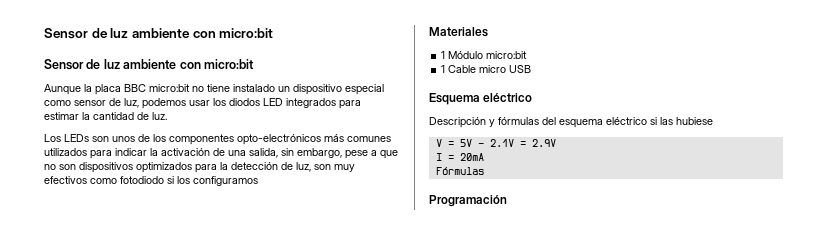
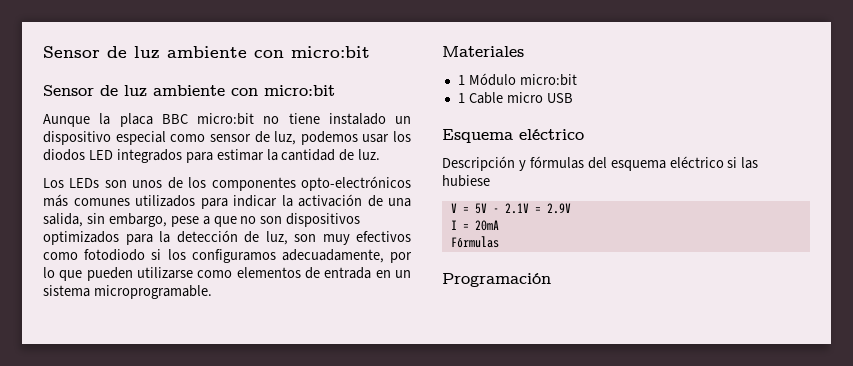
(258, 181) none -> [281,249,412,263] [43,267,411,281] [43,285,212,299] adecuadamente, por lo que pueden utilizarse como elementos de entrada en un sistema microprogramable.

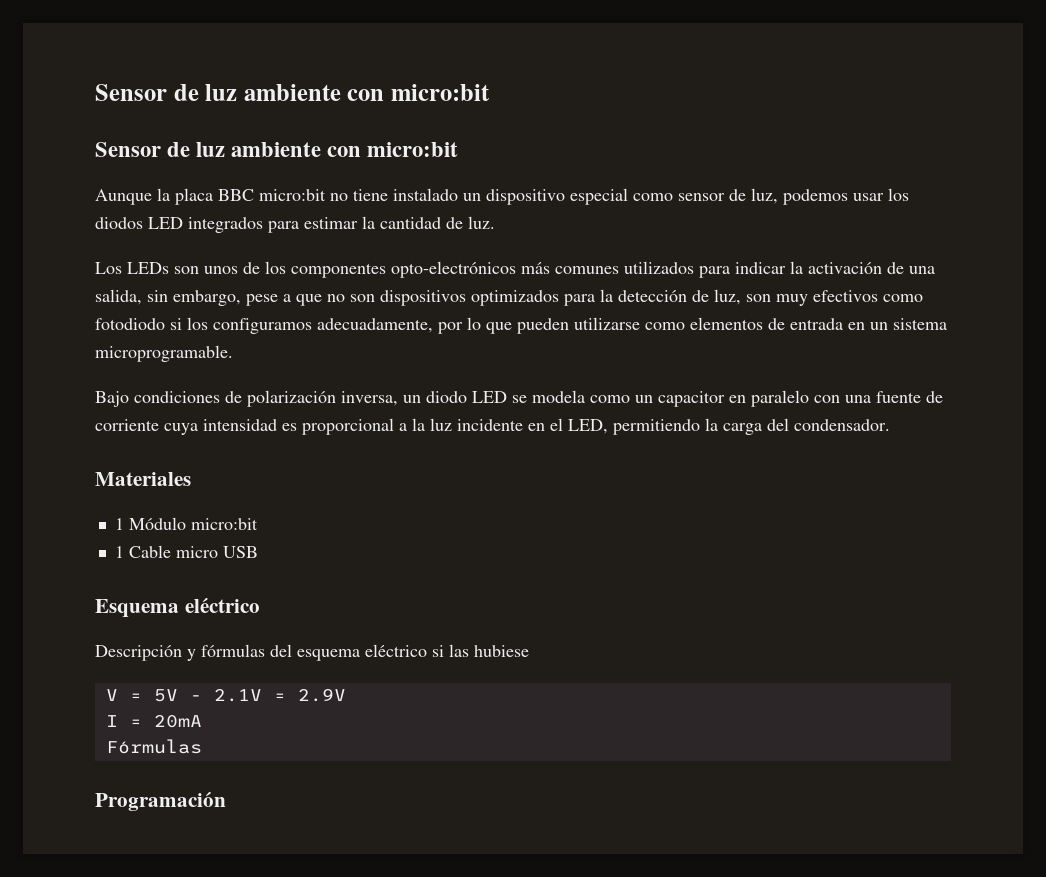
(212, 292) none -> [95,390,943,407] [95,418,890,435] // Bajo condiciones de polarización inversa, un diodo LED se modela como un capacitor en paralelo con una fuente de corriente cuya intensidad es proporcional a la luz incidente en el LED, permitiendo la carga del condensador.

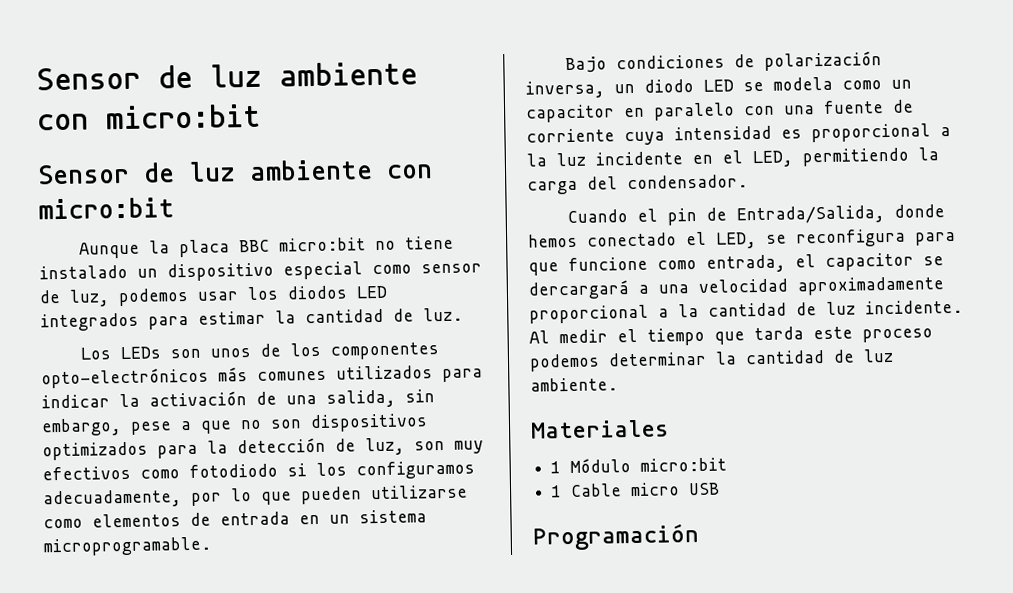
(890, 425) none -> [566,204,945,226] [528,228,956,249] [528,252,944,276] [528,276,945,300] [529,299,963,324] [529,326,933,346] [529,348,894,372] [530,377,618,392] // Cuando el pin de Entrada/Salida, donde hemos conectado el LED, se reconfigura para que funcione como entrada, el capacitor se dercargará a una velocidad aproximadamente proporcional a la cantidad de luz incidente. Al medir el tiempo que tarda este proceso podemos determinar la cantidad de luz ambiente.
[95,597,260,618] [95,644,529,661] [105,688,346,702] [105,715,202,728] [105,739,202,754] // Esquema eléctrico // Descripción y fórmulas del esquema eléctrico si las hubiese // V = 5V - 2.1V = 2.9V // I = 20mA // Fórmulas -> (721, 489) none

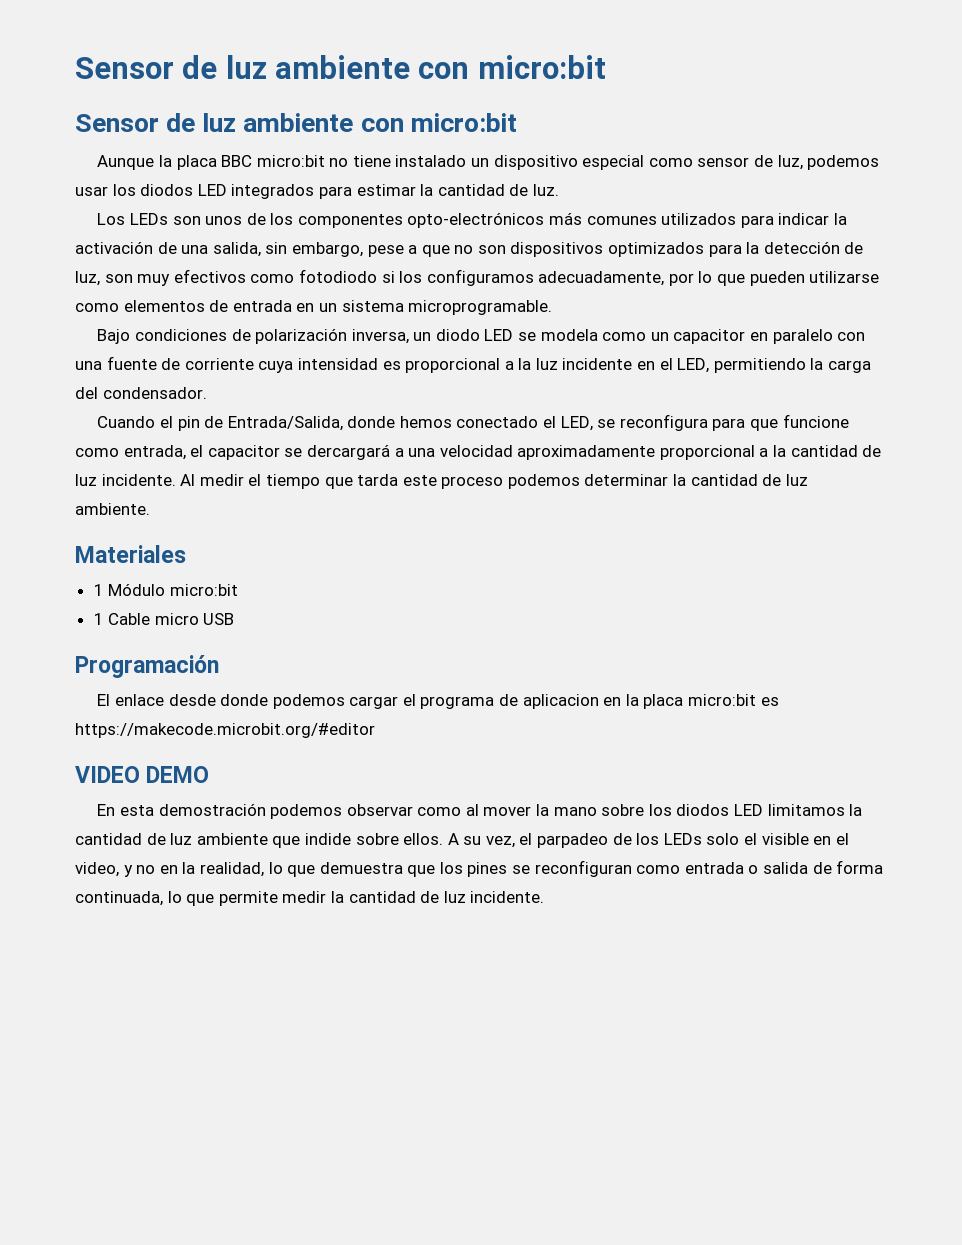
(699, 537) none -> [97,694,779,709] [75,723,375,738] [75,766,210,783] [97,803,863,819] [75,833,849,848] [75,860,884,877] [75,891,545,906] // El enlace desde donde podemos cargar el programa de aplicacion en la placa micro:bit es https://makecode.microbit.org/#editor // VIDEO DEMO // En esta demostración podemos observar como al mover la mano sobre los diodos LED limitamos la cantidad de luz ambiente que indide sobre ellos. A su vez, el parpadeo de los LEDs solo el visible en el video, y no en la realidad, lo que demuestra que los pines se reconfiguran como entrada o salida de forma continuada, lo que permite medir la cantidad de luz incidente.

